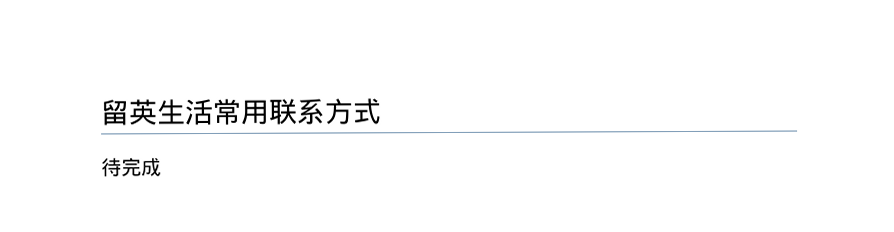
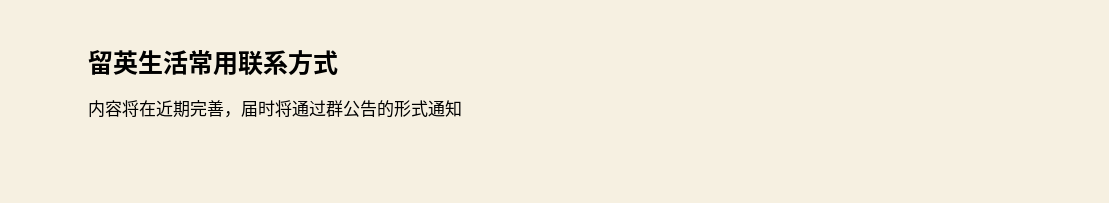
[101,157,162,177] 待完成 -> [88,100,462,118] 内容将在近期完善，届时将通过群公告的形式通知

